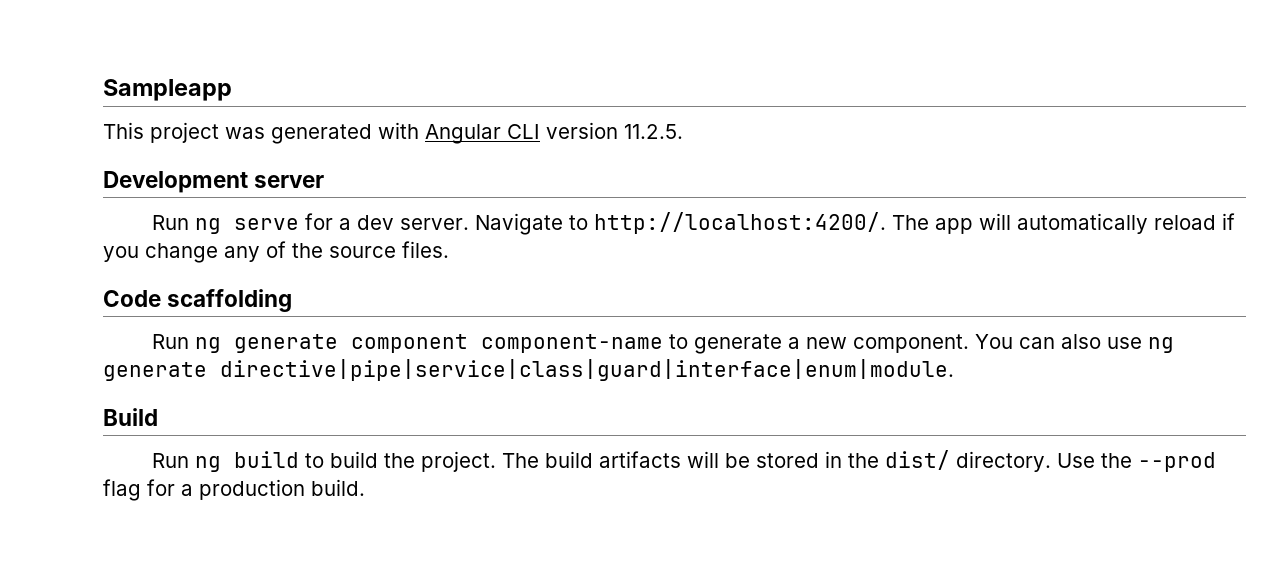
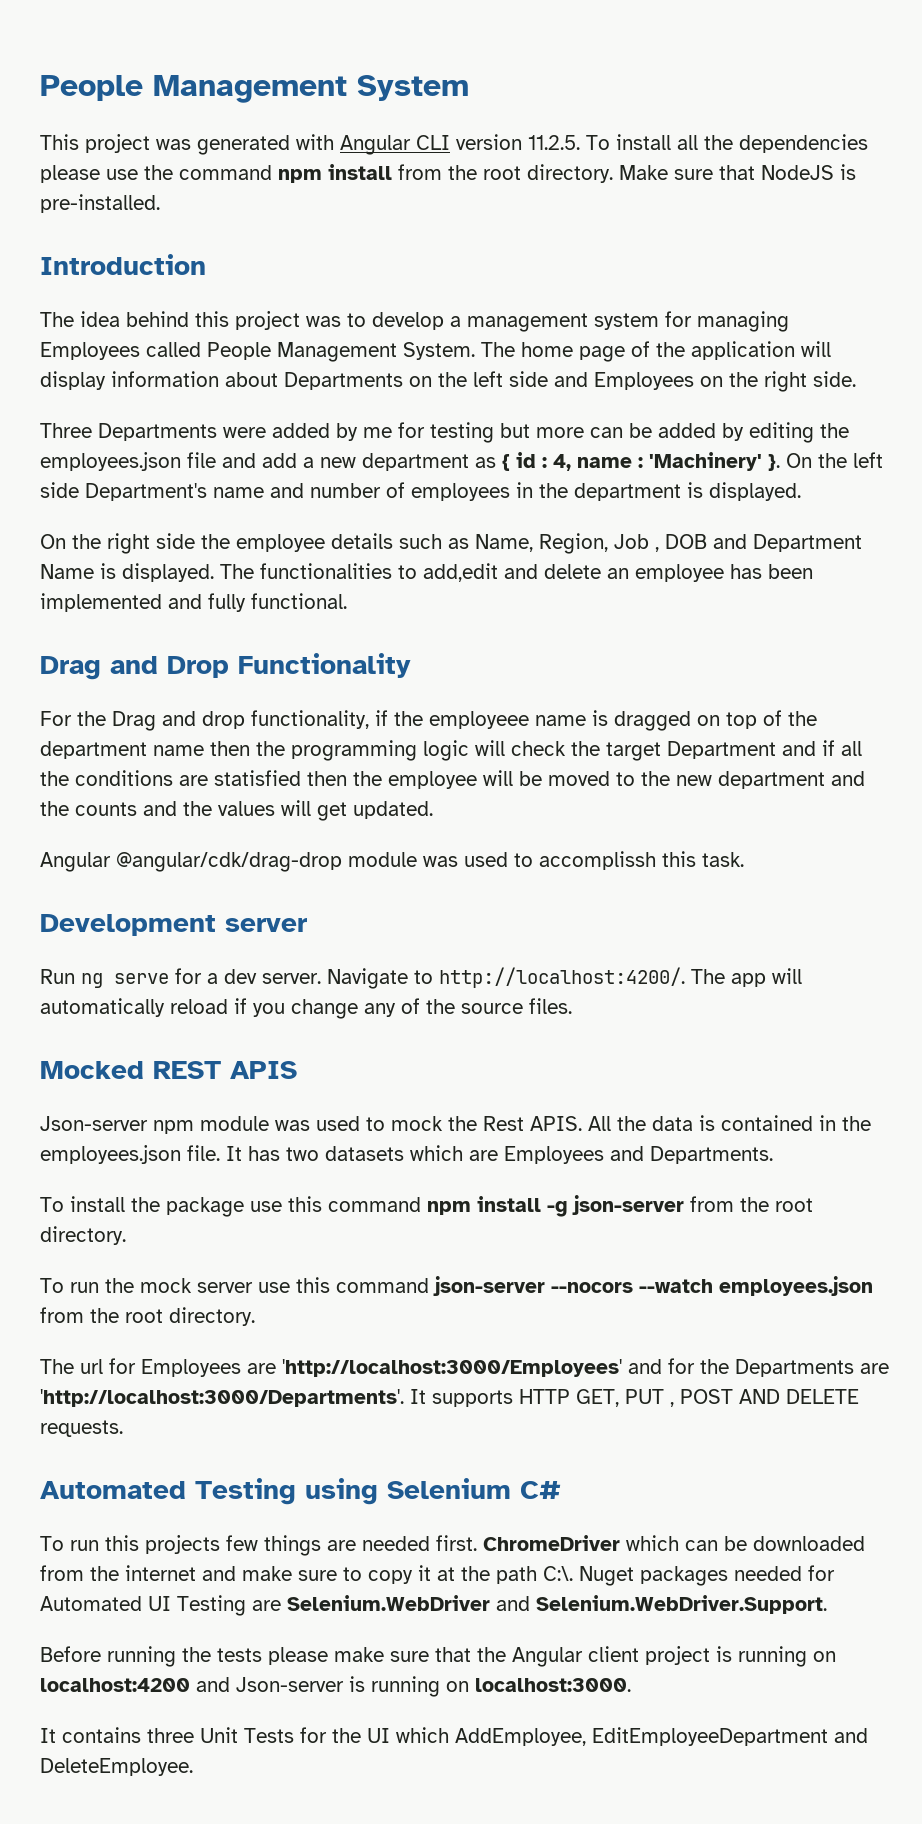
[103,79,232,101] Sampleapp -> [40,75,469,103] People Management System
(683, 131) none -> [586,134,868,153] [40,164,856,183] [40,194,160,213] [40,254,206,275] [40,311,789,332] [40,341,831,362] [40,371,856,392] [40,422,849,443] [40,452,883,471] [40,482,801,501] [40,533,862,554] [40,563,813,582] [40,593,347,612] [40,653,411,680] [40,710,817,731] [40,740,862,761] [40,770,865,789] [40,800,433,821] [40,851,744,872] To install all the dependencies please use the command npm install from the root directory. Make sure that NodeJS is pre-installed. // Introduction // The idea behind this project was to develop a management system for managing Employees called People Management System. The home page of the application will display information about Departments on the left side and Employees on the right side. // Three Departments were added by me for testing but more can be added by editing the employees.json file and add a new department as { id : 4, name : 'Machinery' }. On the left side Department's name and number of employees in the department is displayed. // On the right side the employee details such as Name, Region, Job , DOB and Department Name is displayed. The functionalities to add,edit and delete an employee has been implemented and fully functional. // Drag and Drop Functionality // For the Drag and drop functionality, if the employeee name is dragged on top of the department name then the programming logic will check the target Department and if all the conditions are statisfied then the employee will be moved to the new department and the counts and the values will get updated. // Angular @angular/cdk/drag-drop module was used to accomplissh this task.
[103,289,293,312] [152,334,1175,354] [103,359,954,381] [103,408,158,426] [152,450,1217,472] [103,479,365,501] Code scaffolding // Run ng generate component component-name to generate a new component. You can also use ng generate directive|pipe|service|class|guard|interface|enum|module. // Build // Run ng build to build the project. The build artifacts will be stored in the dist/ directory. Use the --prod flag for a production build. -> [40,1061,297,1079] [40,1115,871,1134] [40,1145,773,1164] [40,1195,813,1217] [40,1226,126,1245] [40,1276,873,1296] [40,1307,255,1326] [40,1358,889,1377] [40,1389,859,1407] [40,1420,123,1437] [40,1478,561,1505] [40,1535,865,1556] [40,1565,835,1586] [40,1595,827,1616] [40,1646,836,1667] [40,1676,631,1697] [40,1727,868,1746] [40,1758,193,1776] Mocked REST APIS // Json-server npm module was used to mock the Rest APIS. All the data is contained in the employees.json file. It has two datasets which are Employees and Departments. // To install the package use this command npm install -g json-server from the root directory. // To run the mock server use this command json-server --nocors --watch employees.json from the root directory. // The url for Employees are 'http://localhost:3000/Employees' and for the Departments are 'http://localhost:3000/Departments'. It supports HTTP GET, PUT , POST AND DELETE requests. // Automated Testing using Selenium C# // To run this projects few things are needed first. ChromeDriver which can be downloaded from the internet and make sure to copy it at the path C:\. Nuget packages needed for Automated UI Testing are Selenium.WebDriver and Selenium.WebDriver.Support. // Before running the tests please make sure that the Angular client project is running on localhost:4200 and Json-server is running on localhost:3000. // It contains three Unit Tests for the UI which AddEmployee, EditEmployeeDepartment and DeleteEmployee.

